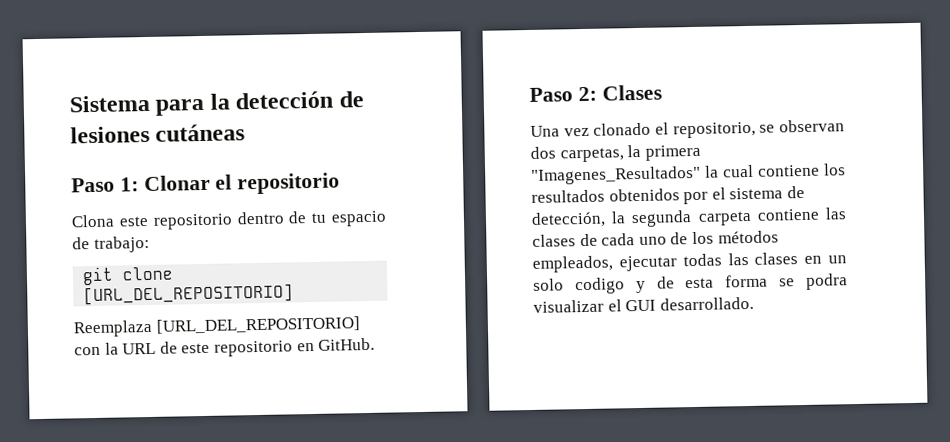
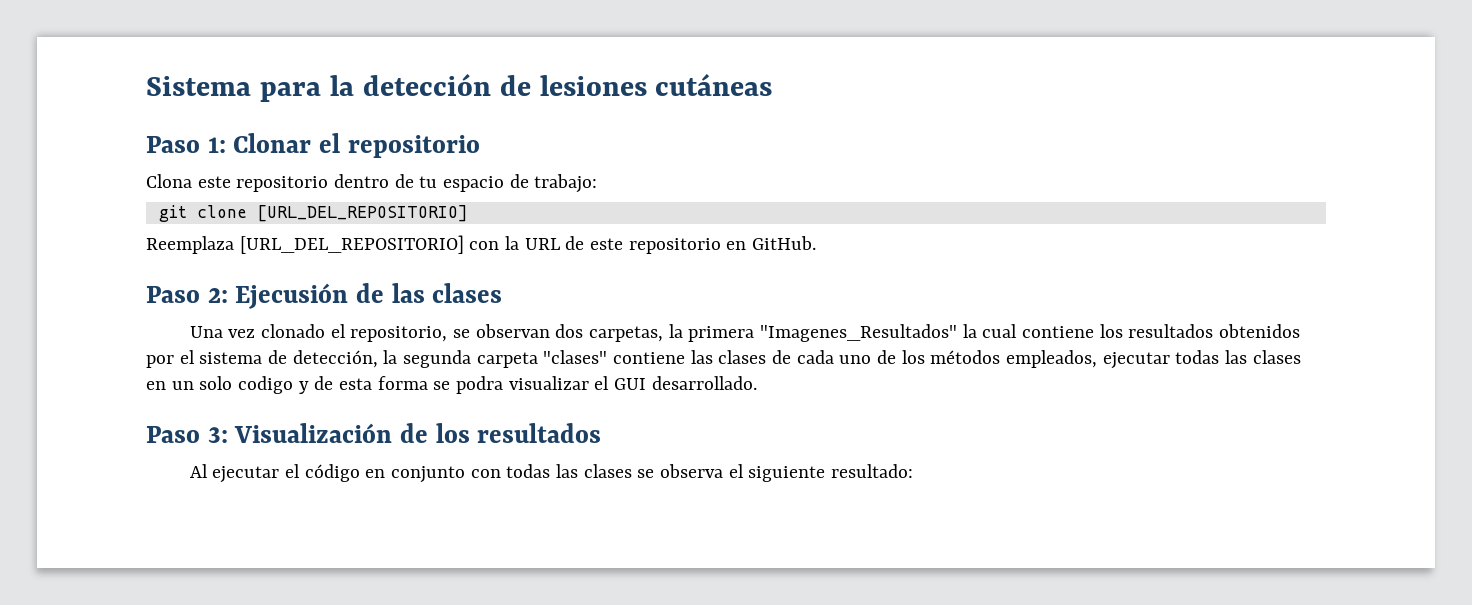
[601,84,662,101] Clases -> [235,283,503,309] Ejecusión de las clases
(752, 218) none -> [543,350,608,364] "clases"
(754, 303) none -> [146,423,602,443] [189,464,914,483] // Paso 3: Visualización de los resultados // Al ejecutar el código en conjunto con todas las clases se observa el siguiente resultado:

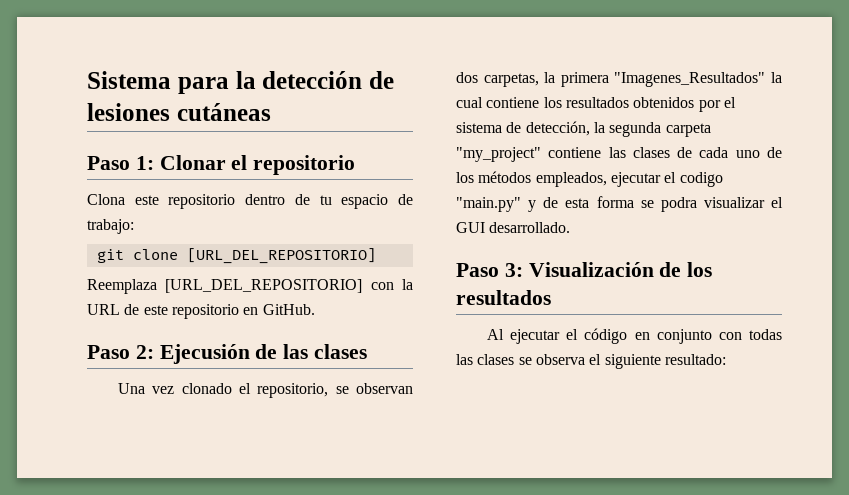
[543,350,608,364] "clases" -> [456,147,541,162] "my_project"
[1175,350,1301,364] [146,376,294,394] todas las clases en un solo codigo -> [664,172,723,187] [456,197,521,212] el codigo "main.py"

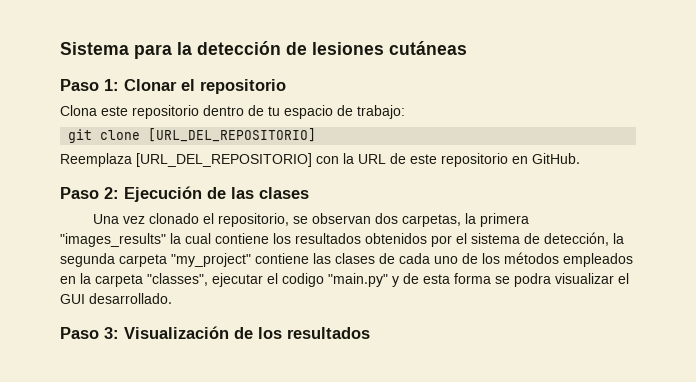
[159,344,250,364] Ejecusión -> [124,186,202,202] Ejecución
[614,72,766,87] "Imagenes_Resultados" -> [60,233,166,247] "images_results"
[535,172,607,187] empleados, -> [563,253,633,267] [60,273,208,287] empleados en la carpeta "classes",
[486,328,782,344] [456,354,726,369] // Al ejecutar el código en conjunto con todas las clases se observa el siguiente resultado: -> (370, 333) none

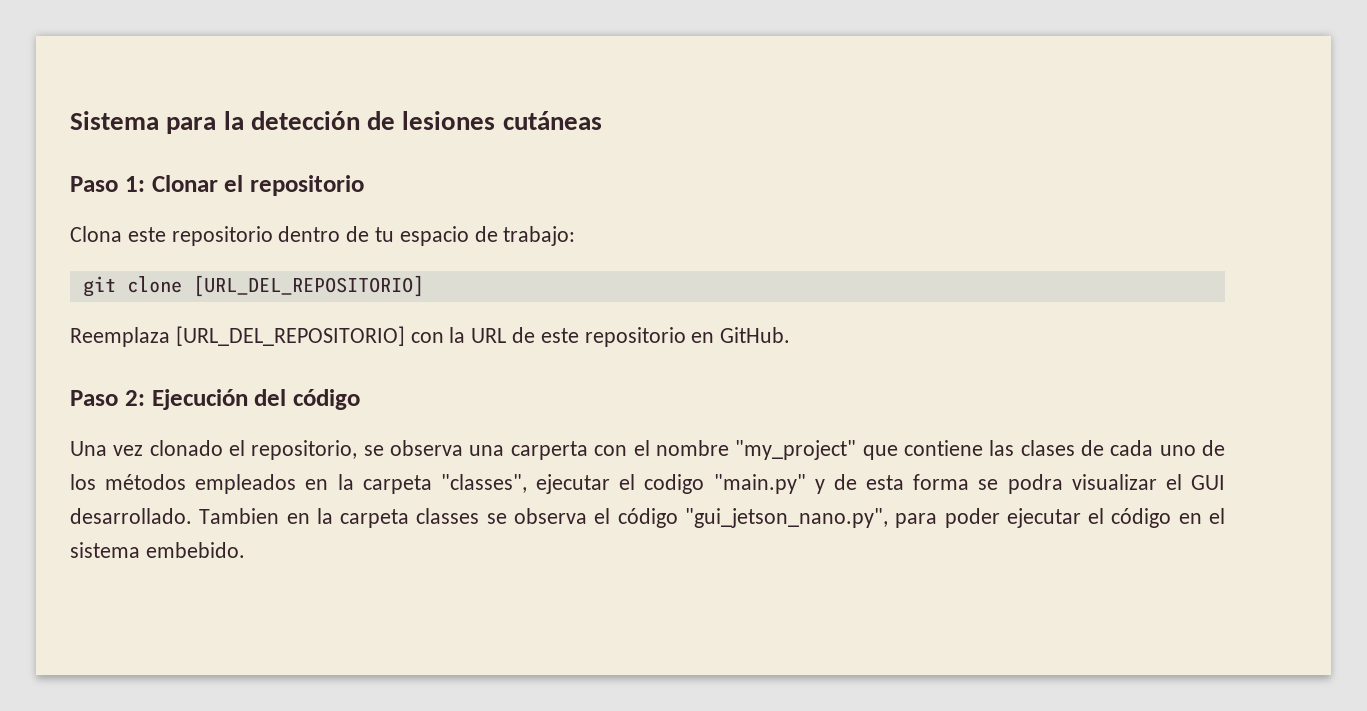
[207,187,309,199] de las clases -> [254,389,360,410] del código
[311,213,529,227] [60,232,624,247] [60,253,251,267] observan dos carpetas, la primera "images_results" la cual contiene los resultados obtenidos por el sistema de detección, la segunda carpeta "my_project" -> [390,440,898,460] observa una carperta con el nombre "my_project" que
[60,326,370,339] // Paso 3: Visualización de los resultados -> [199,508,1225,528] [70,542,245,558] Tambien en la carpeta classes se observa el código "gui_jetson_nano.py", para poder ejecutar el código en el sistema embebido.

